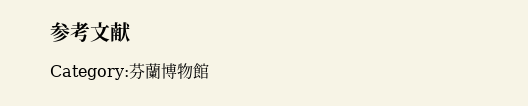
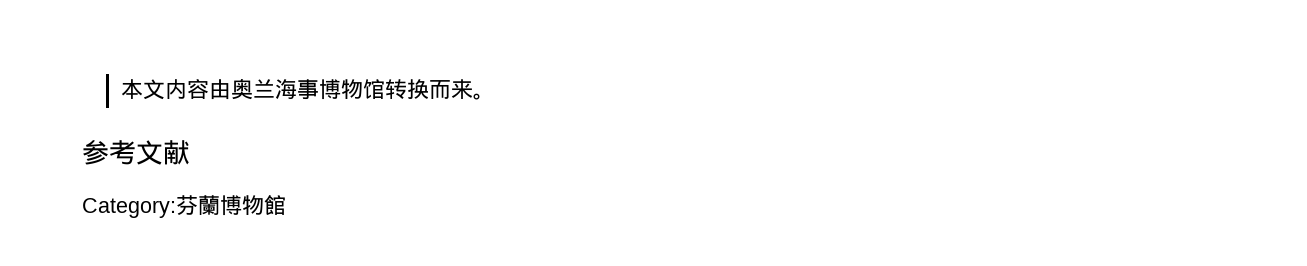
(50, 32) none -> [121,78,496,100] 本文内容由奥兰海事博物馆转换而来。 //

